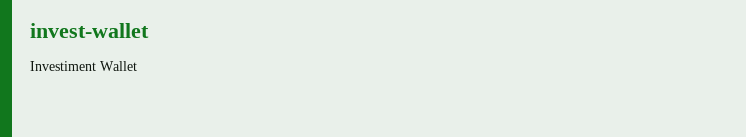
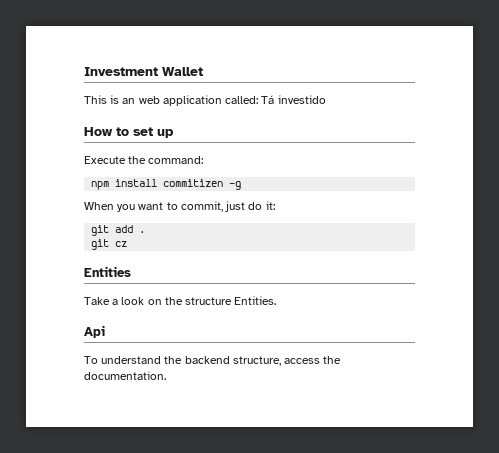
[30,23,149,38] [30,61,137,71] invest-wallet // Investiment Wallet -> [84,67,203,76] [84,95,326,106] [84,127,174,138] [84,156,204,164] [91,179,242,190] [84,201,275,212] [91,225,146,236] [91,239,128,250] [84,266,131,277] [84,296,277,305] [84,325,105,338] [84,356,342,366] [84,371,166,380] Investment Wallet // This is an web application called: Tá investido // How to set up // Execute the command: // npm install commitizen -g // When you want to commit, just do it: // git add . // git cz // Entities // Take a look on the structure Entities. // Api // To understand the backend structure, access the documentation.

